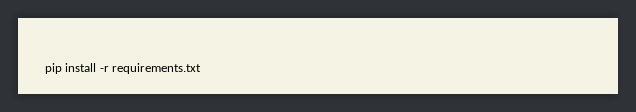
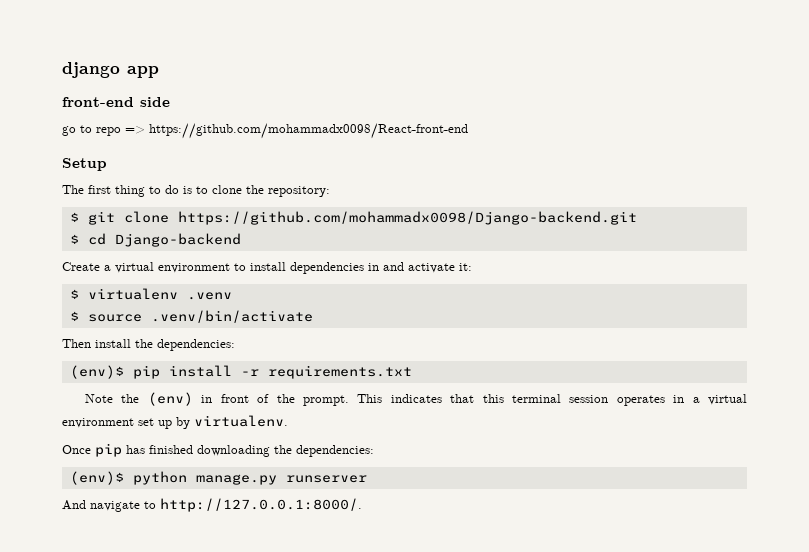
[45,63,202,74] pip install -r requirements.txt -> [62,62,159,78] [62,97,170,107] [62,123,468,139] [62,158,107,171] [62,185,330,197] [69,211,637,225] [69,233,241,247] [62,262,472,274] [69,288,232,300] [69,310,313,323] [62,339,235,351] [69,365,412,379] [85,392,747,406] [62,415,288,429] [62,443,374,457] [69,471,367,485] [62,498,362,512] django app // front-end side // go to repo => https://github.com/mohammadx0098/React-front-end // Setup // The first thing to do is to clone the repository: // $ git clone https://github.com/mohammadx0098/Django-backend.git // $ cd Django-backend // Create a virtual environment to install dependencies in and activate it: // $ virtualenv .venv // $ source .venv/bin/activate // Then install the dependencies: // (env)$ pip install -r requirements.txt // Note the (env) in front of the prompt. This indicates that this terminal session operates in a virtual environment set up by virtualenv. // Once pip has finished downloading the dependencies: // (env)$ python manage.py runserver // And navigate to http://127.0.0.1:8000/.

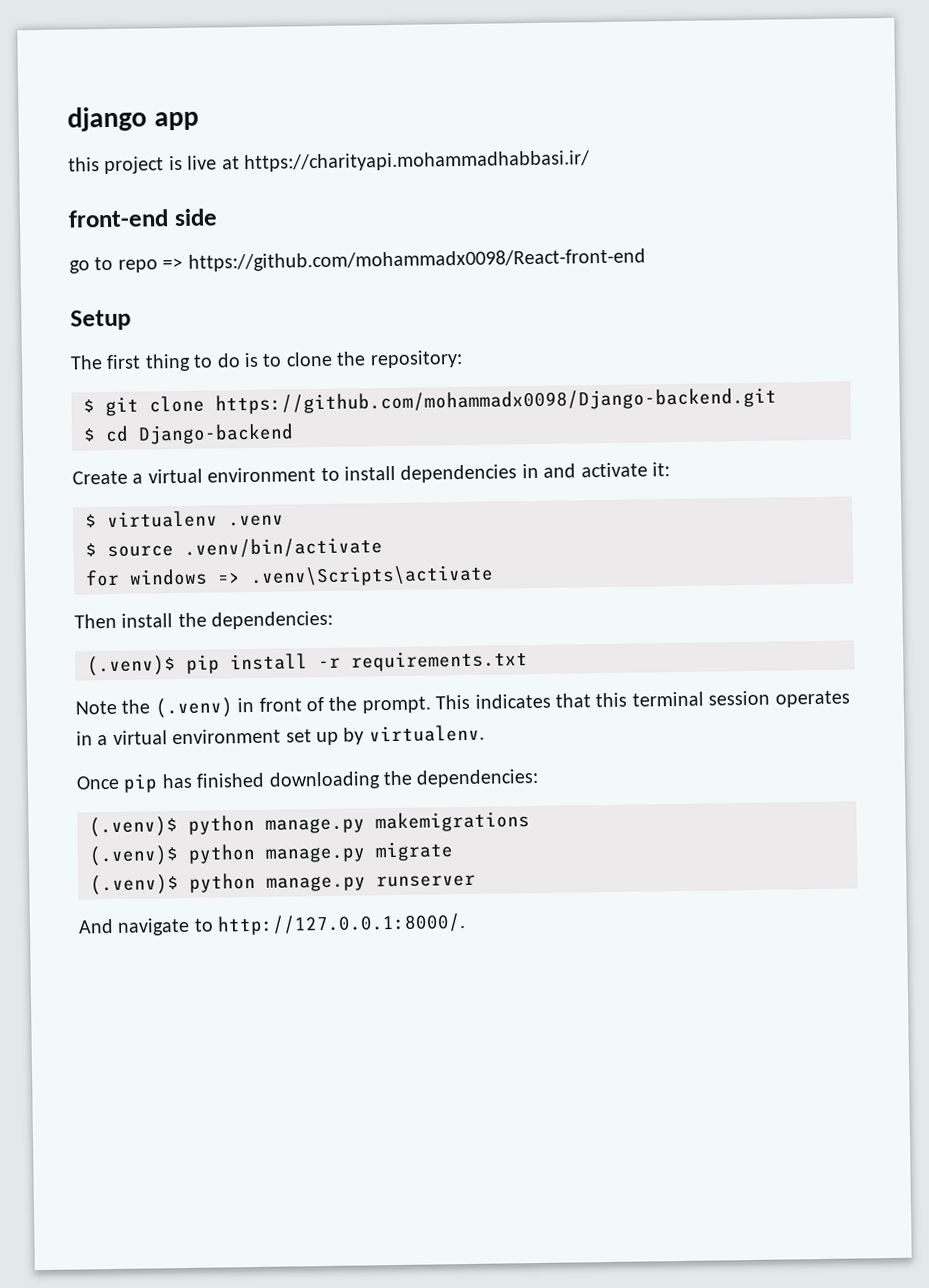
(159, 72) none -> [68,150,590,175] // this project is live at https://charityapi.mohammadhabbasi.ir/
(313, 316) none -> [85,564,494,588] // for windows => .venv\Scripts\activate
[69,365,124,379] (env)$ -> [87,655,176,677] (.venv)$
[147,392,193,406] (env) -> [154,697,234,719] (.venv)
[69,471,124,485] (env)$ -> [89,811,530,838] [89,841,454,867] [90,874,179,896] (.venv)$ python manage.py makemigrations // (.venv)$ python manage.py migrate // (.venv)$

